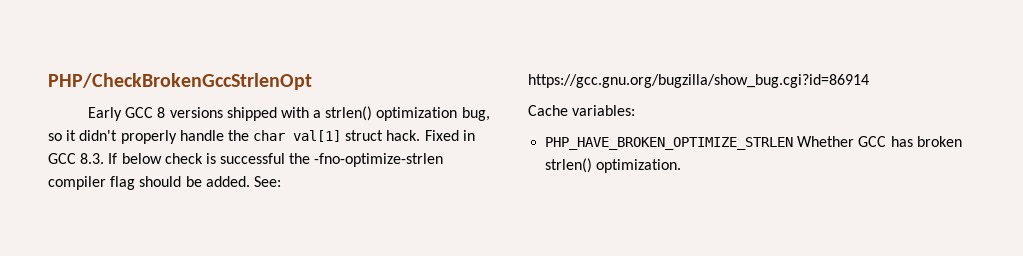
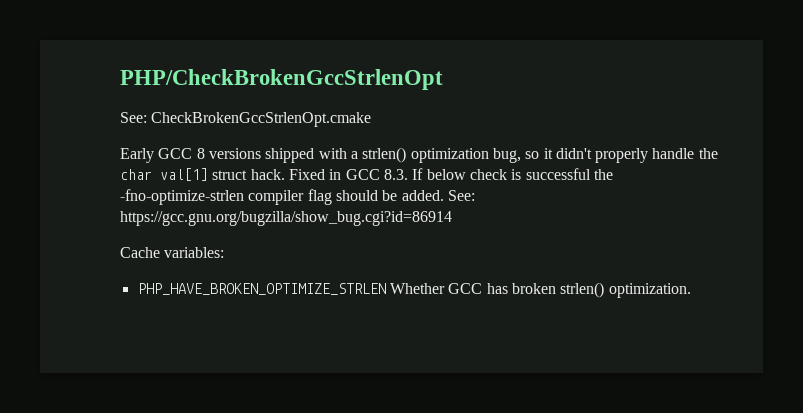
(312, 81) none -> [120,112,372,127] // See: CheckBrokenGccStrlenOpt.cmake

